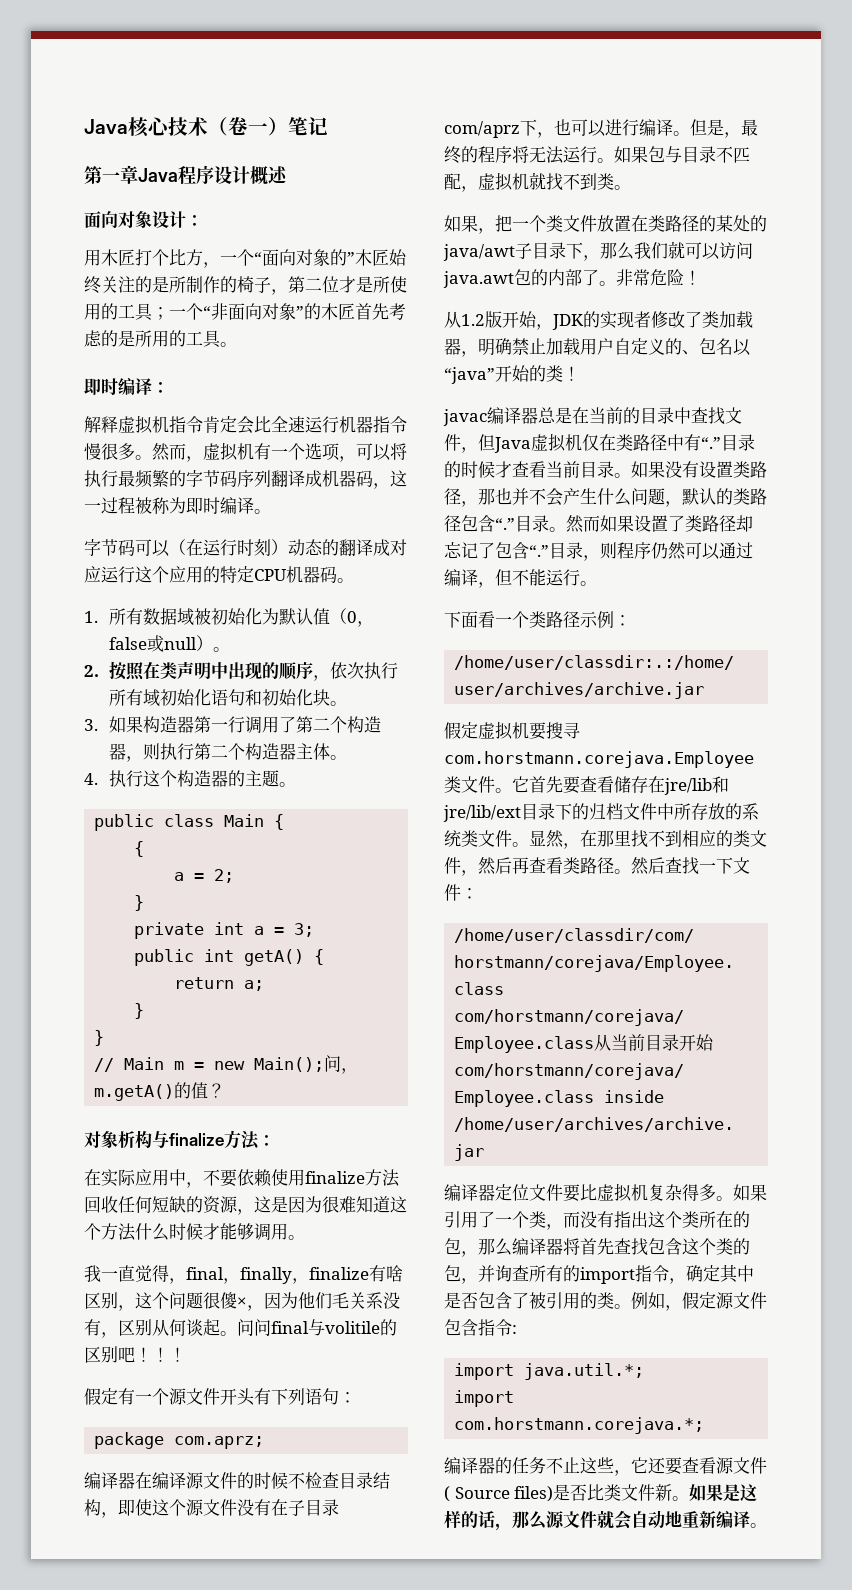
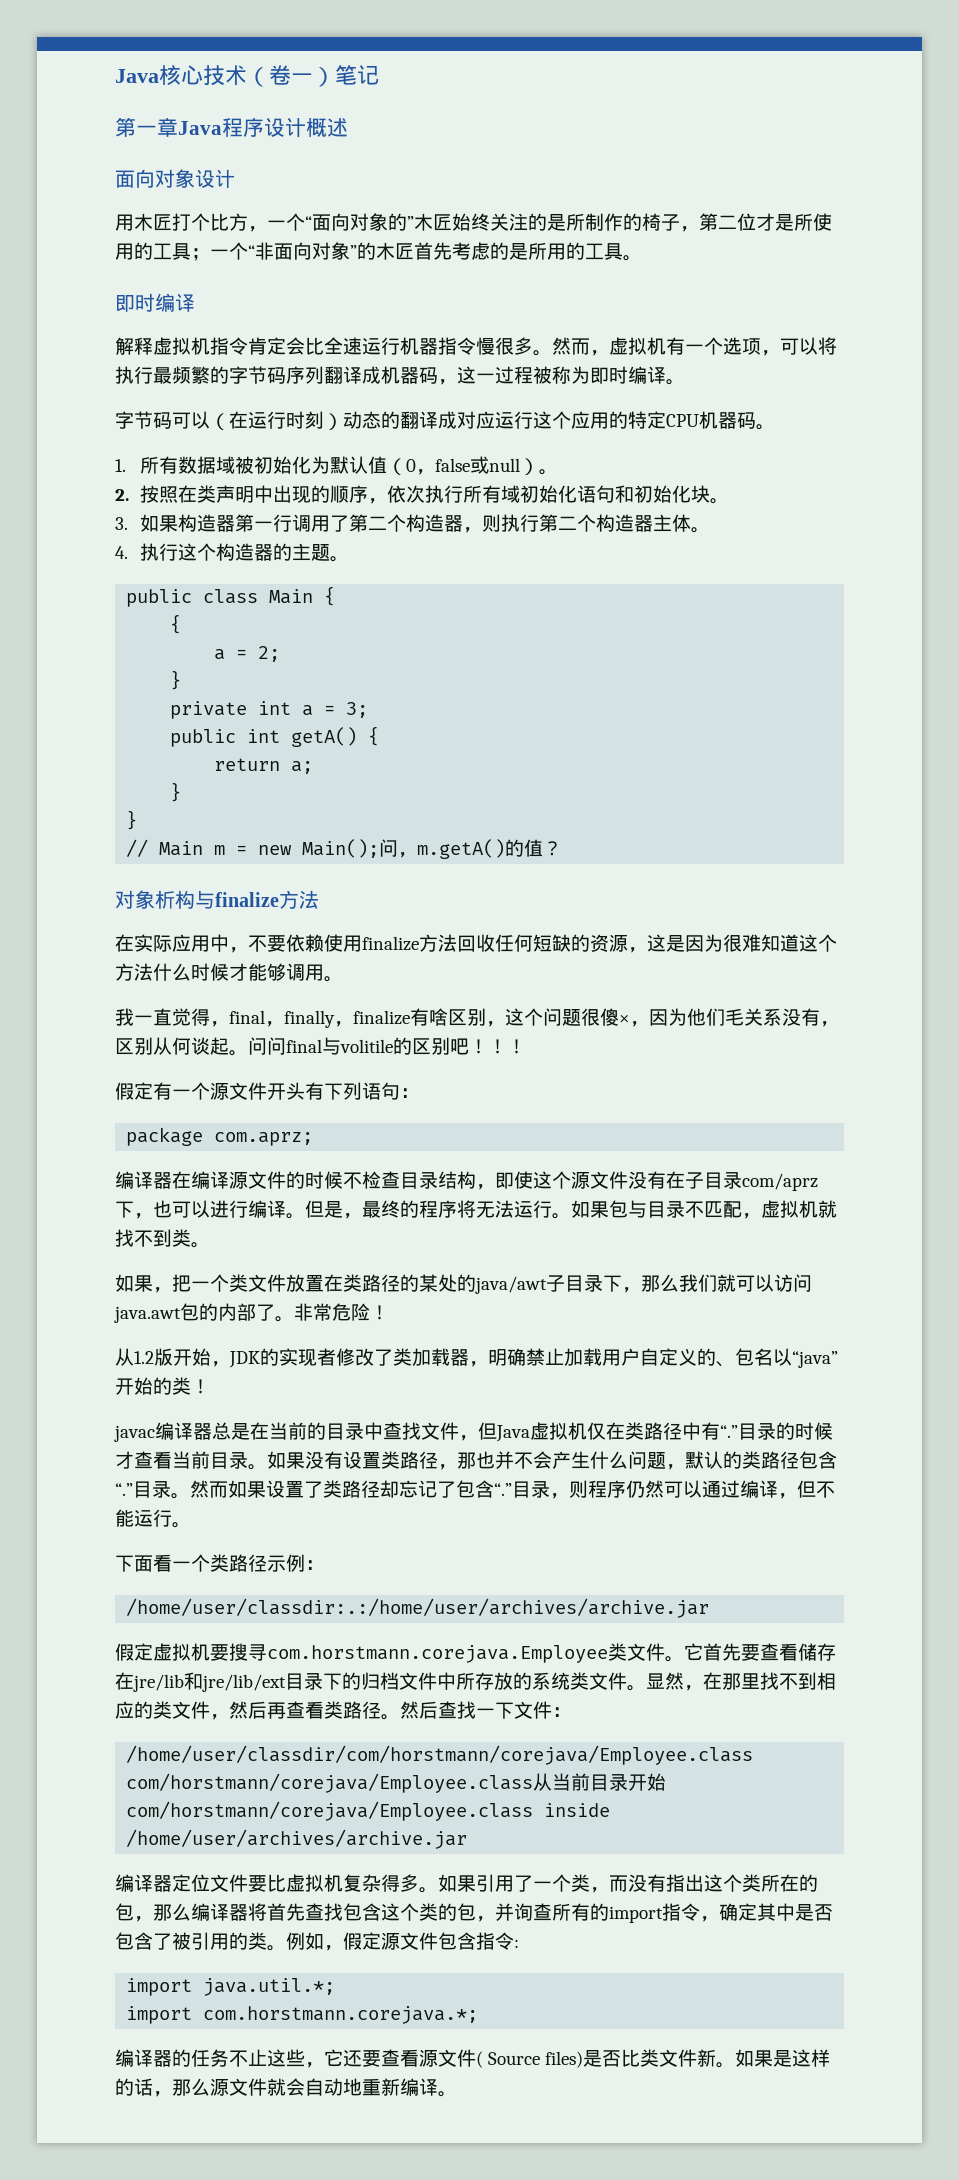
[186,215,203,226] ： -> (235, 178) none
[152,382,169,393] ： -> (195, 302) none
[258,1135,275,1146] ： -> (319, 899) none

